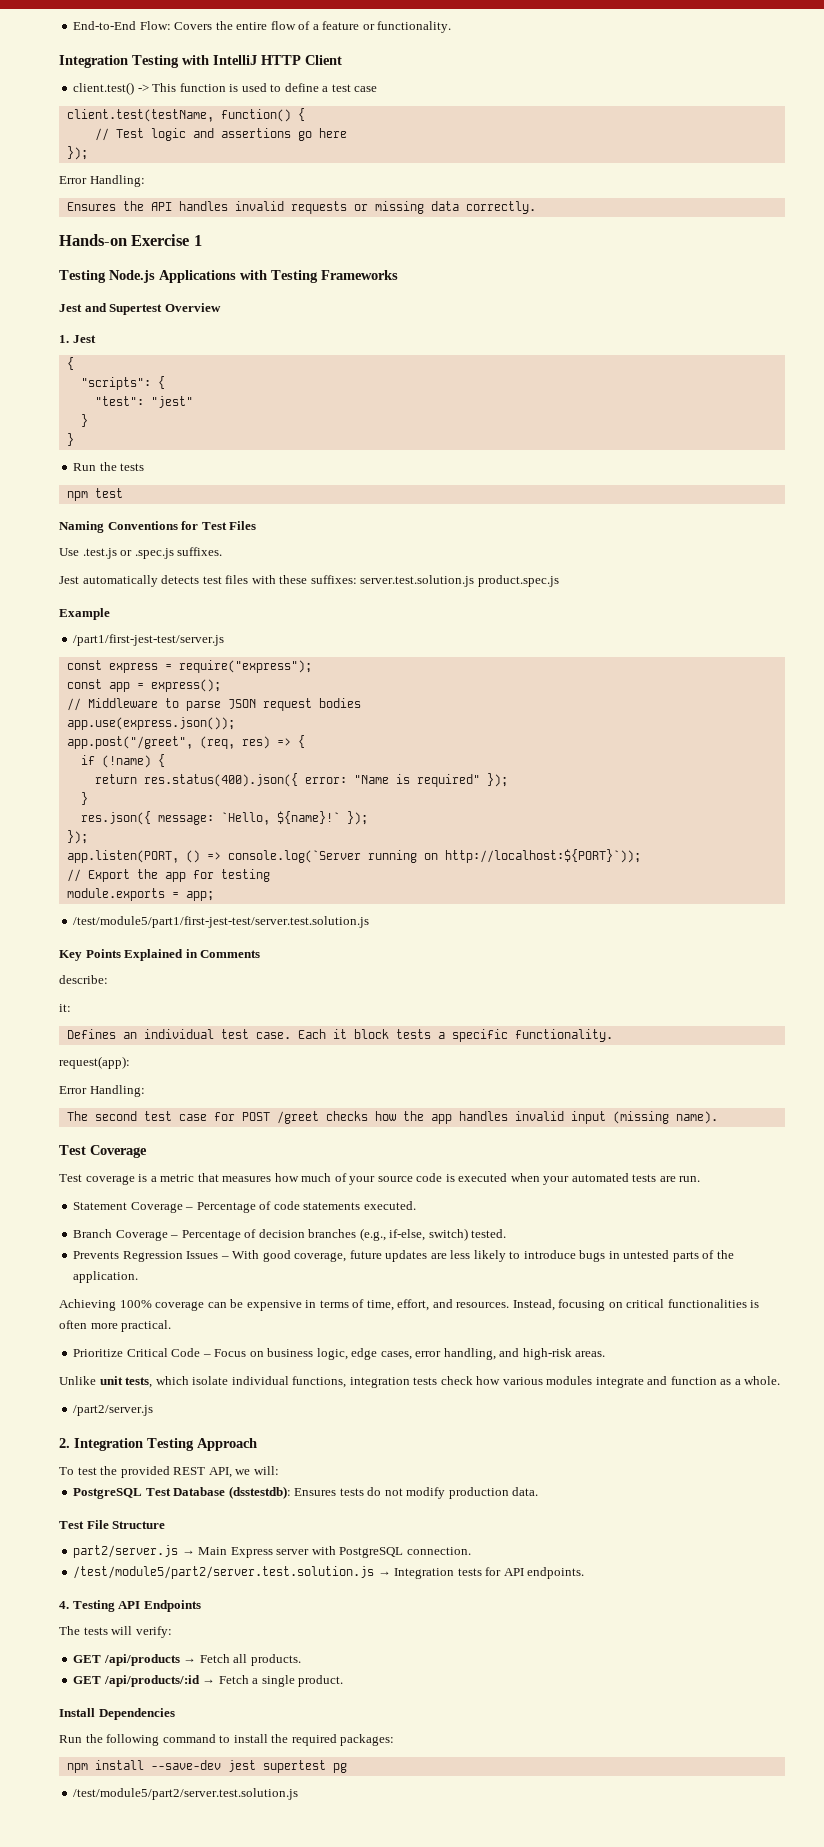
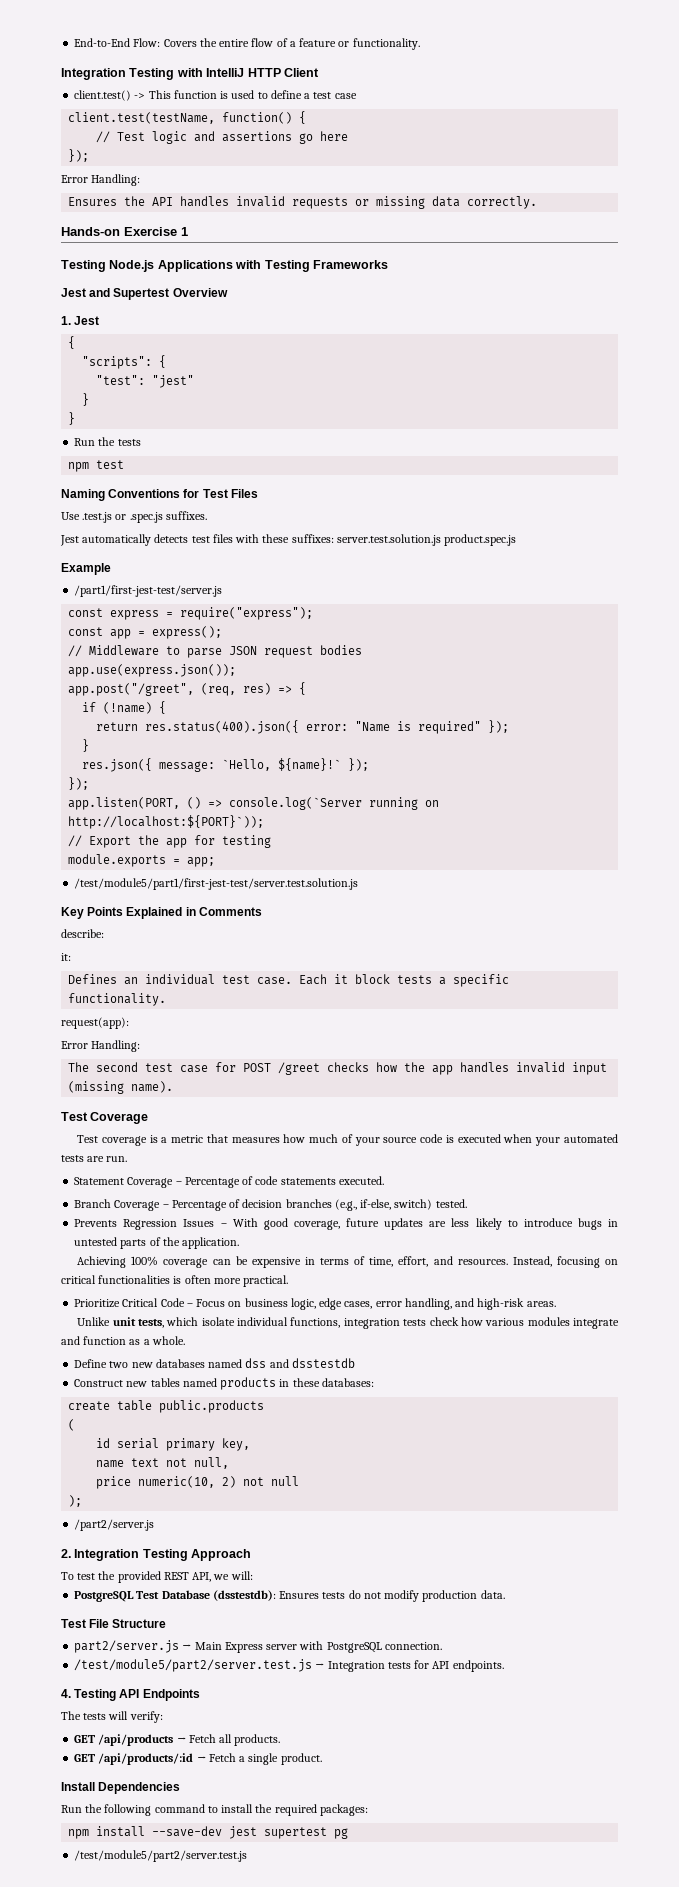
(781, 1380) none -> [74,1358,355,1368] [74,1377,374,1390] [68,1400,265,1413] [68,1419,76,1431] [96,1438,251,1451] [96,1457,230,1469] [96,1476,300,1489] [68,1495,83,1507] // Define two new databases named dss and dsstestdb // Construct new tables named products in these databases: // create table public.products // ( // id serial primary key, // name text not null, // price numeric(10, 2) not null // );
[73,1566,375,1579] /test/module5/part2/server.test.solution.js -> [74,1659,313,1672] /test/module5/part2/server.test.js
[73,1788,299,1800] /test/module5/part2/server.test.solution.js -> [74,1850,248,1862] /test/module5/part2/server.test.js

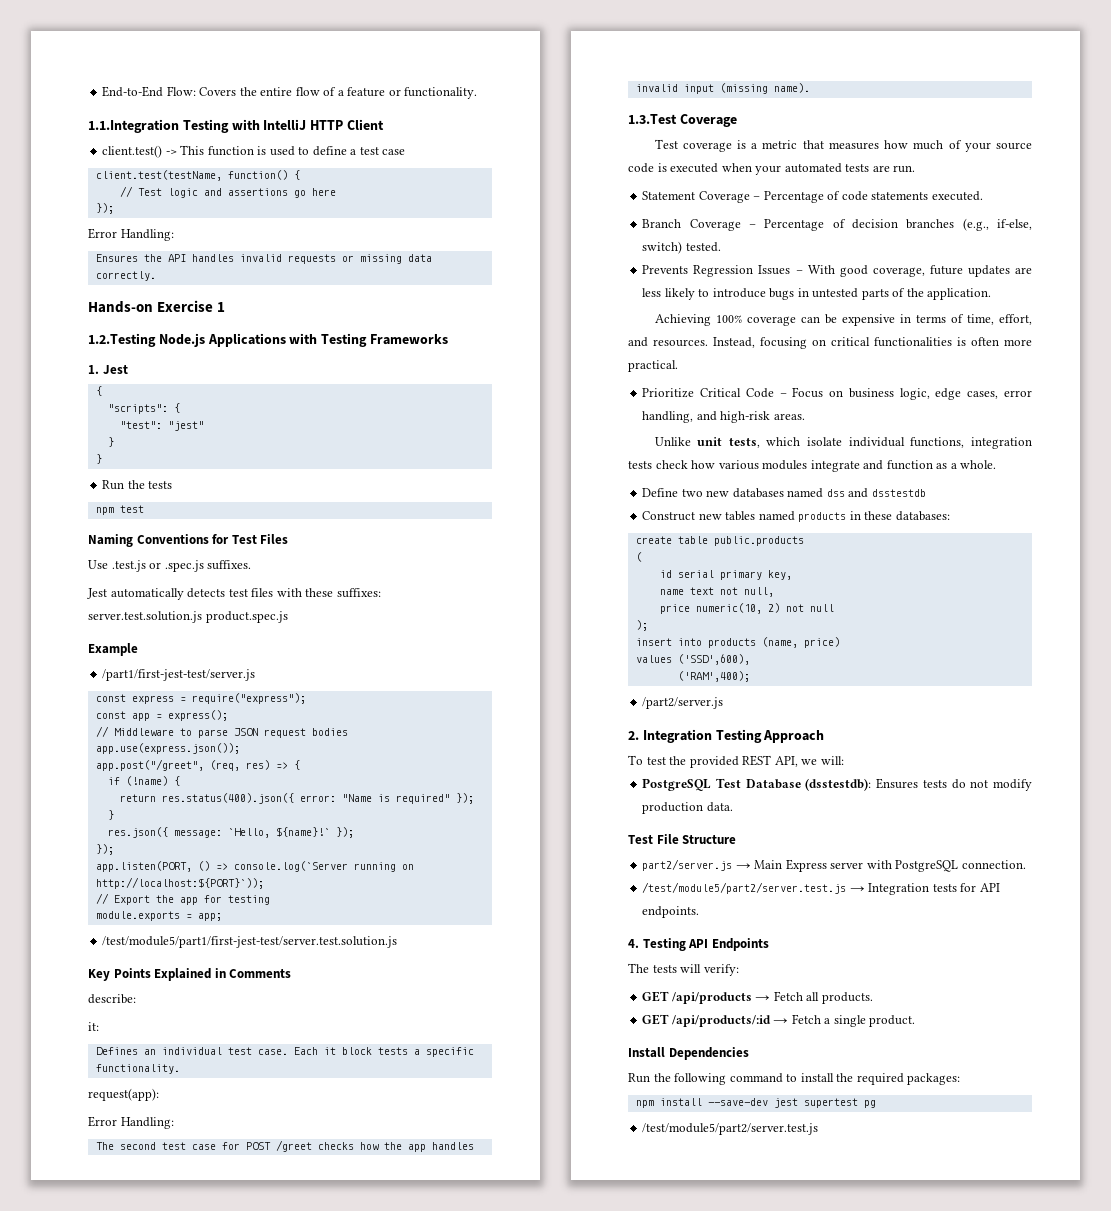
[61,68,126,80] Integration -> [88,119,179,133] 1.1.Integration
[61,260,106,272] Testing -> [88,333,156,347] 1.2.Testing
[61,288,228,300] // Jest and Supertest Overview -> (448, 339) none
[61,1112,88,1121] Test -> [628,114,677,124] 1.3.Test
(83, 1501) none -> [635,637,840,648] [635,654,750,665] [677,671,750,682] // insert into products (name, price) // values ('SSD',600), // ('RAM',400);

